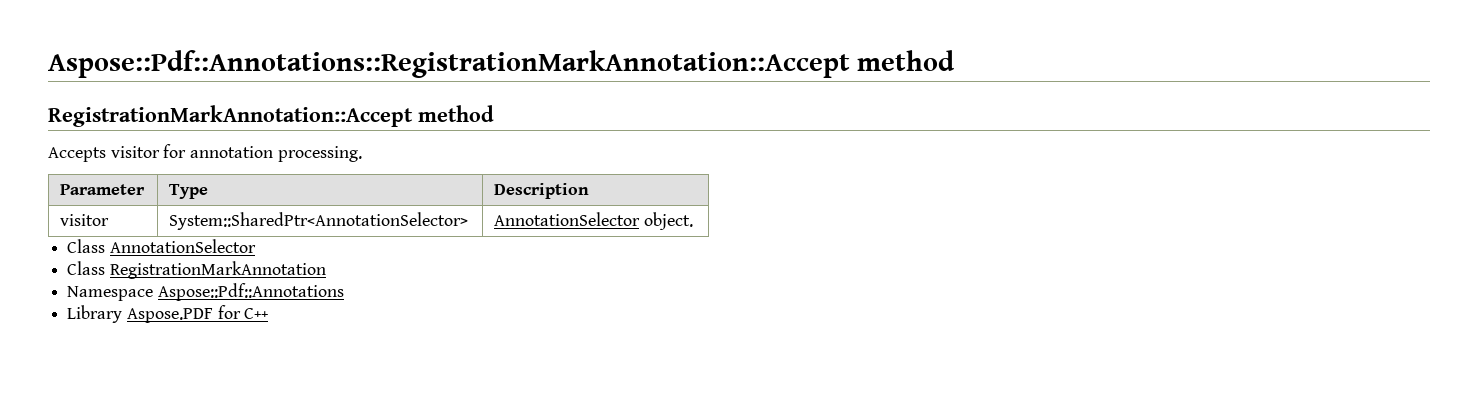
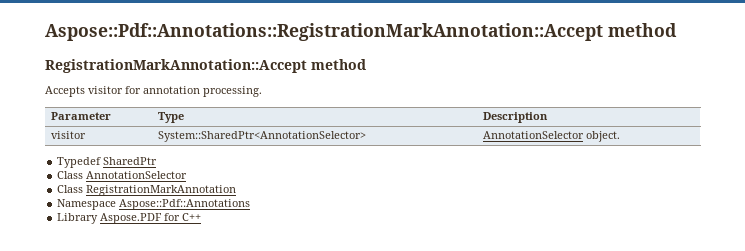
(694, 221) none -> [57,157,158,168] // Typedef SharedPtr

